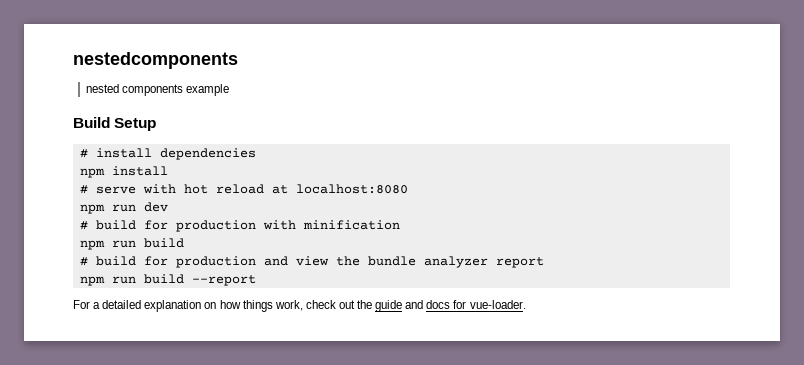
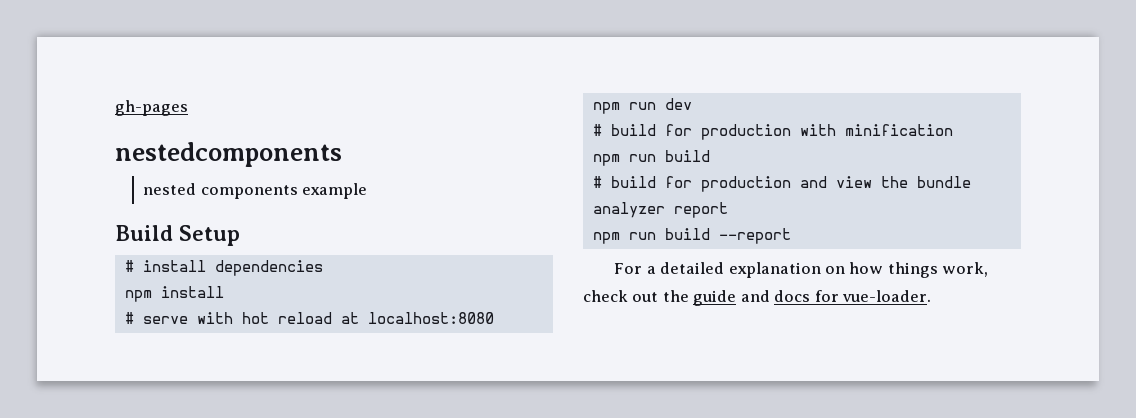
(73, 60) none -> [115,100,188,116] gh-pages //

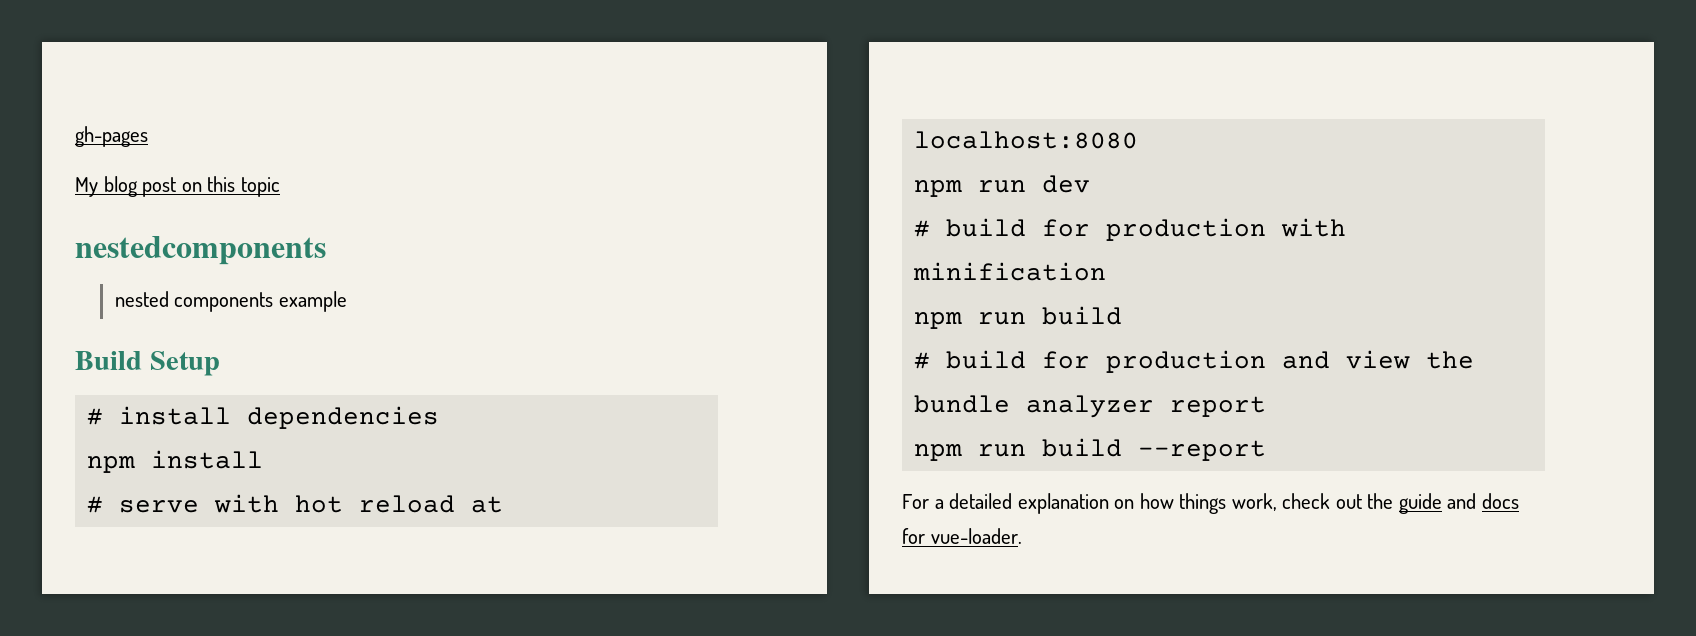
(188, 108) none -> [75,176,280,197] // My blog post on this topic

